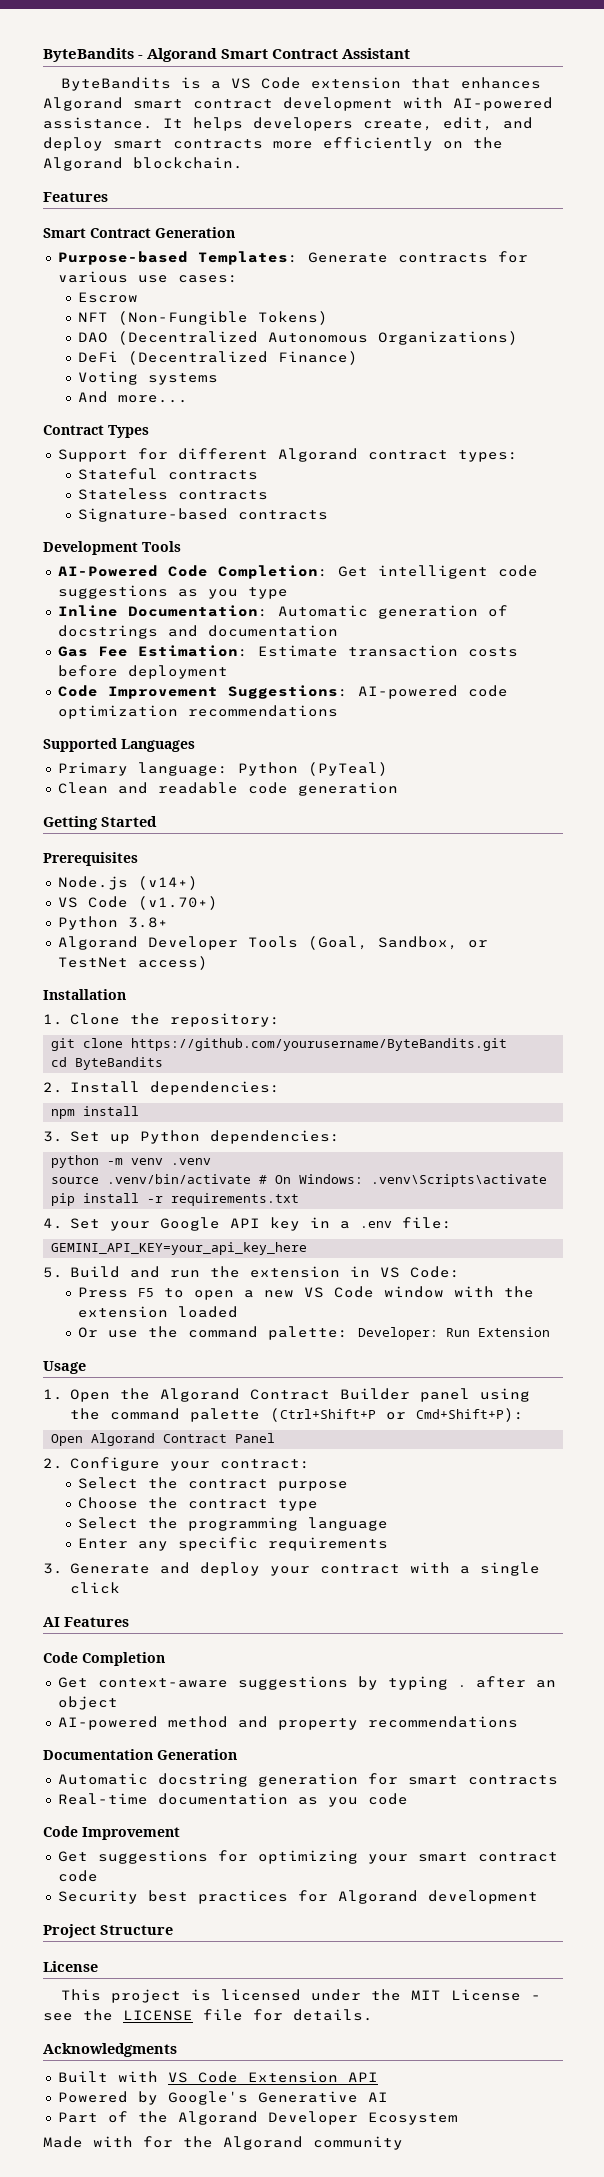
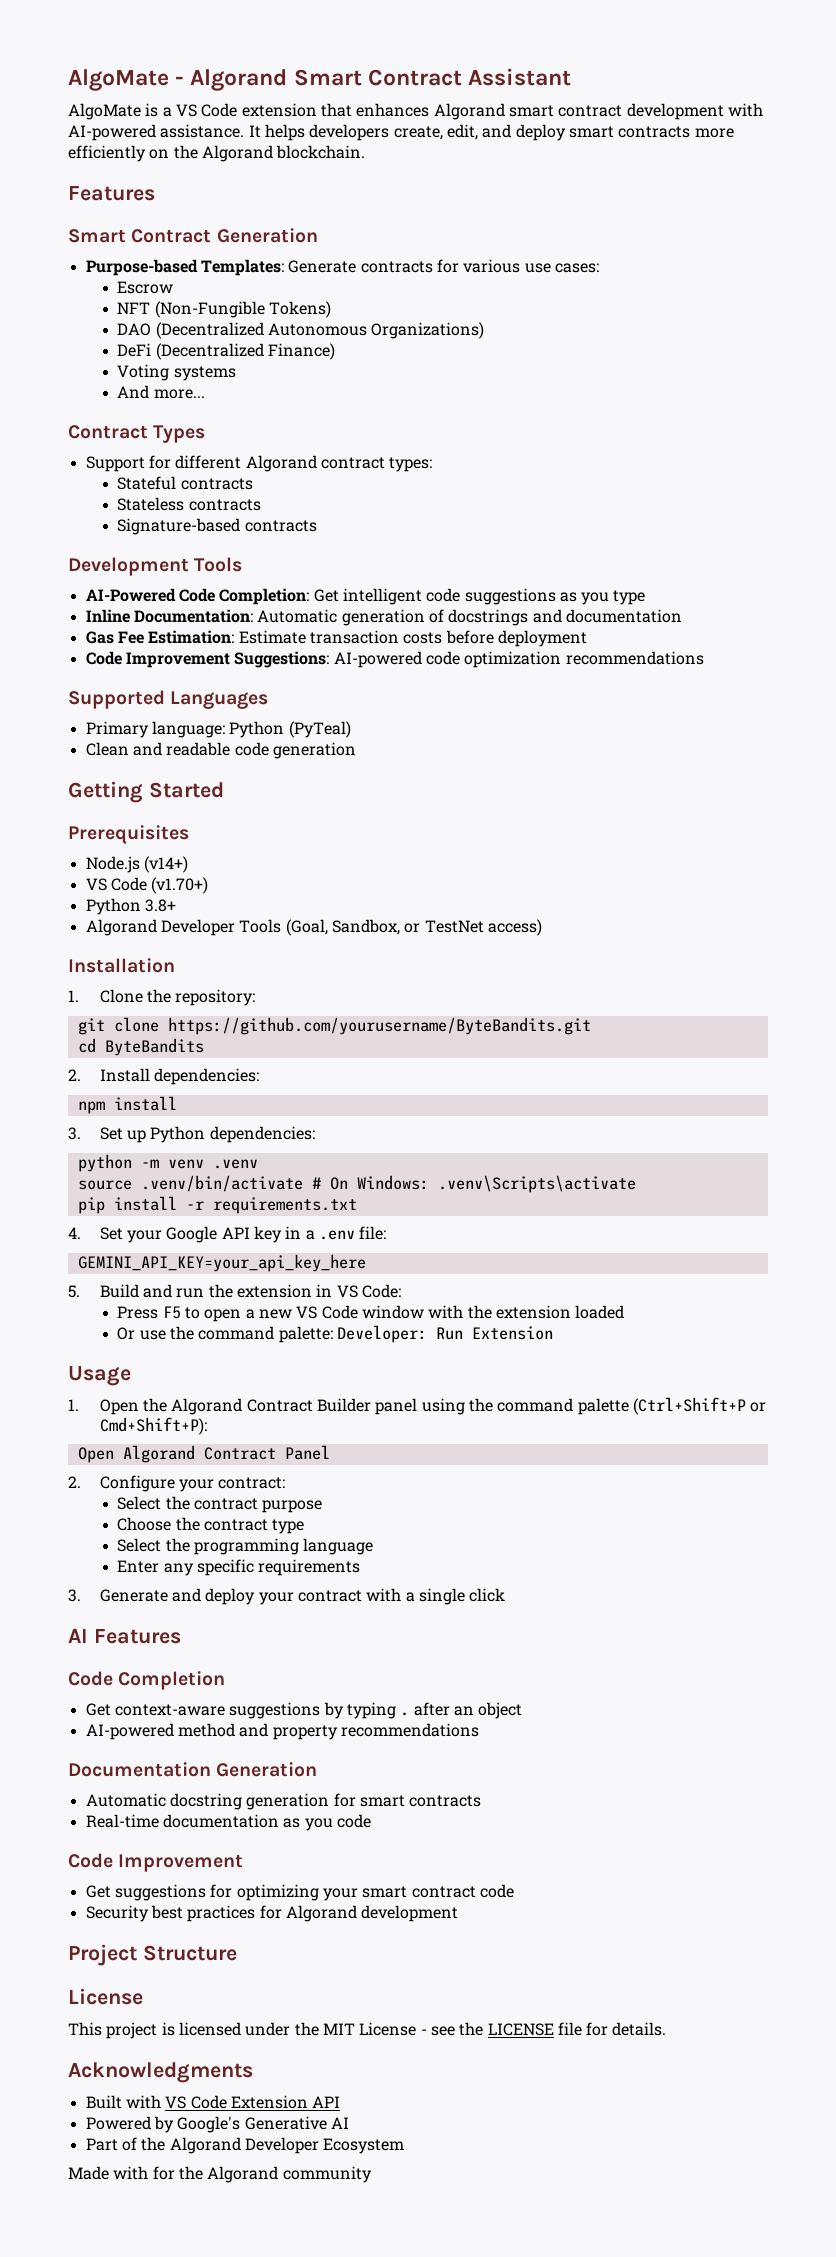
[43,48,134,62] ByteBandits -> [68,69,169,91] AlgoMate
[61,77,172,91] ByteBandits -> [68,103,141,120] AlgoMate

